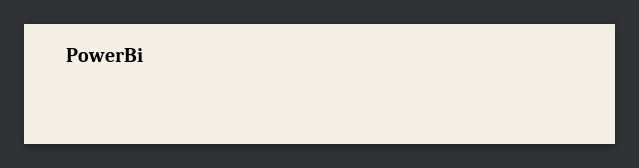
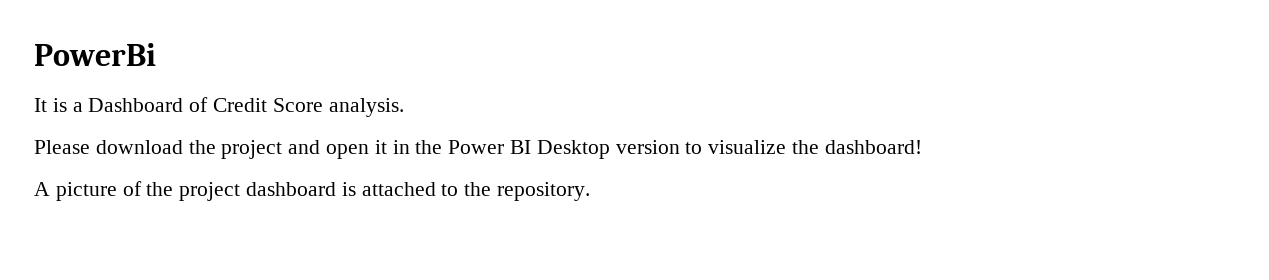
(143, 55) none -> [34,97,404,117] [34,140,922,159] [34,181,591,201] // It is a Dashboard of Credit Score analysis. // Please download the project and open it in the Power BI Desktop version to visualize the dashboard! // A picture of the project dashboard is attached to the repository.

